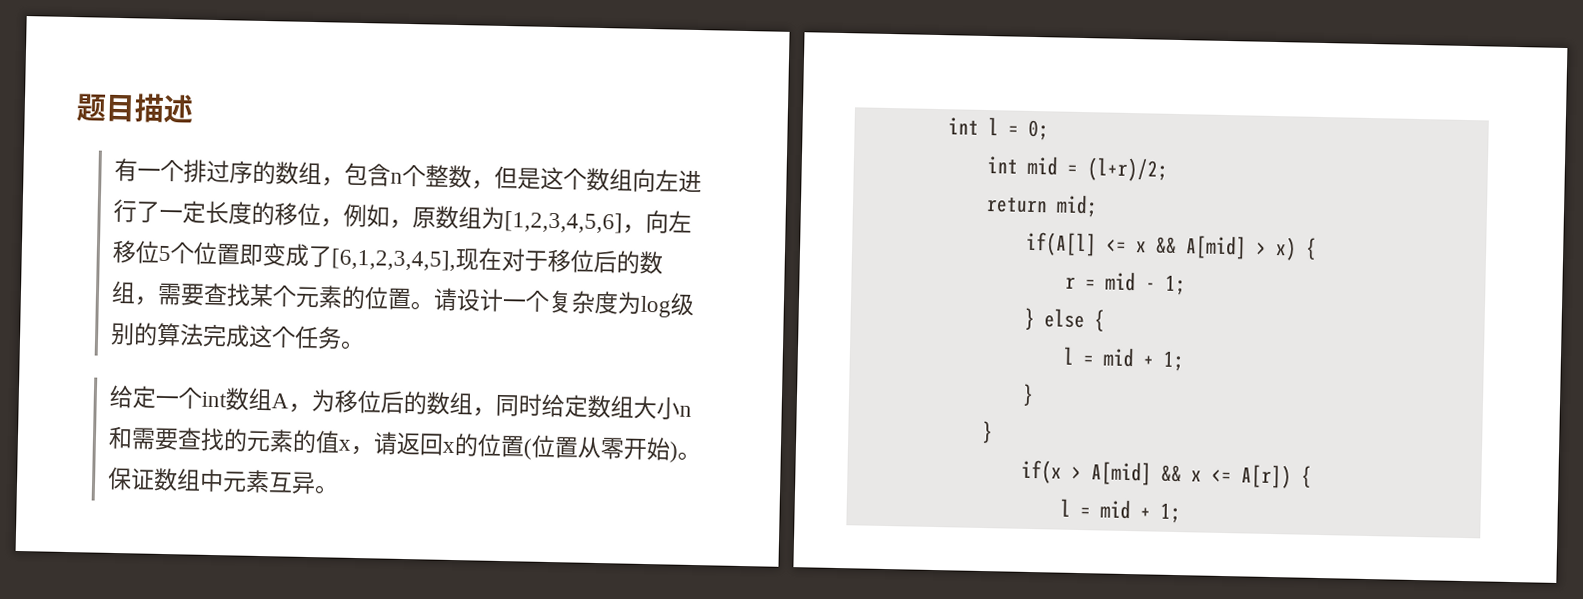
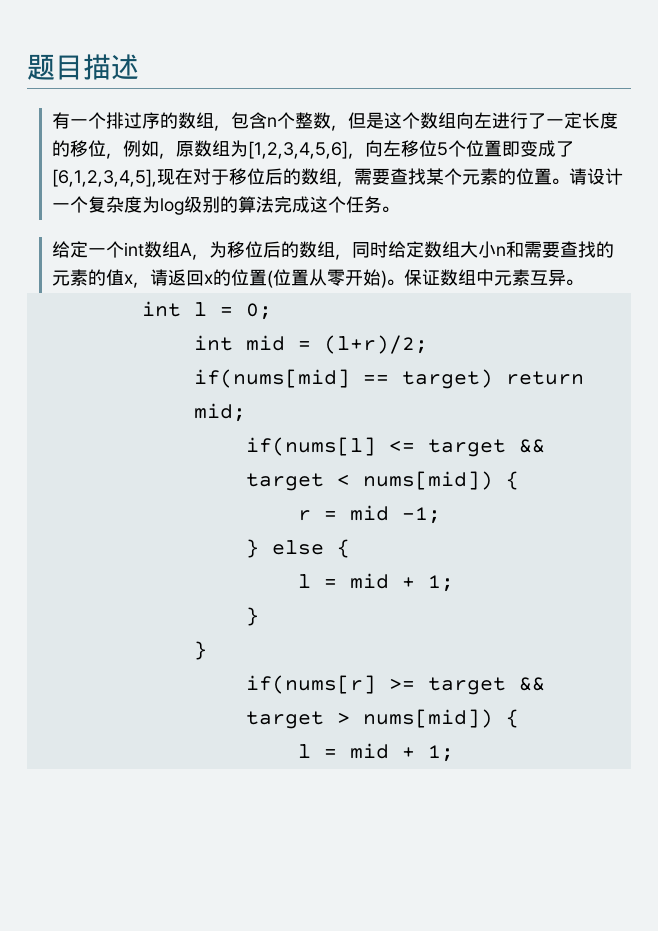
(1169, 169) none -> [193,369,493,389] if(nums[mid] == target)
[1024,231,1297,261] if(A[l] <= x && A[mid] > x) -> [245,437,545,457] [245,471,493,491] if(nums[l] <= target && target < nums[mid])
[1144,274,1186,296] - 1; -> [401,507,441,524] -1;
[1020,459,1292,489] if(x > A[mid] && x <= A[r]) -> [245,675,545,695] [245,709,493,729] if(nums[r] >= target && target > nums[mid])

